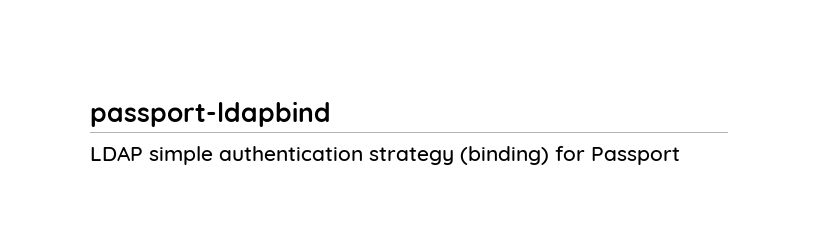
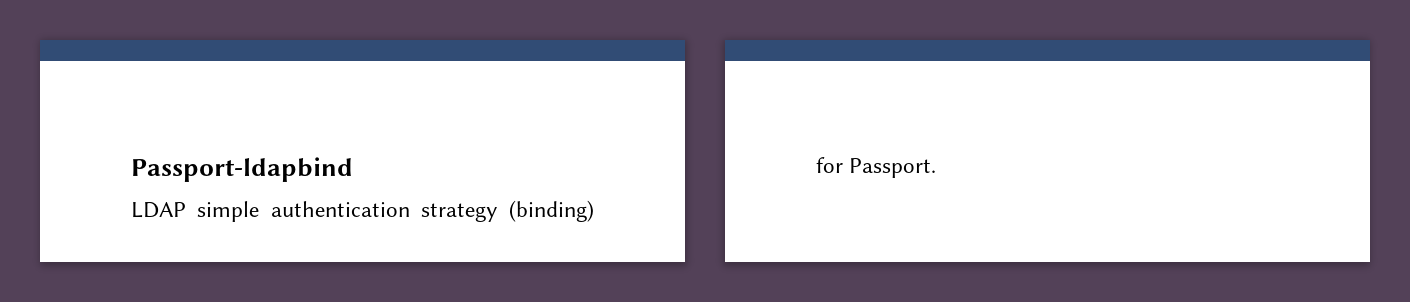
[90,101,331,127] passport-ldapbind -> [131,157,353,182] Passport-ldapbind
[591,147,680,165] Passport -> [849,158,937,178] Passport.

